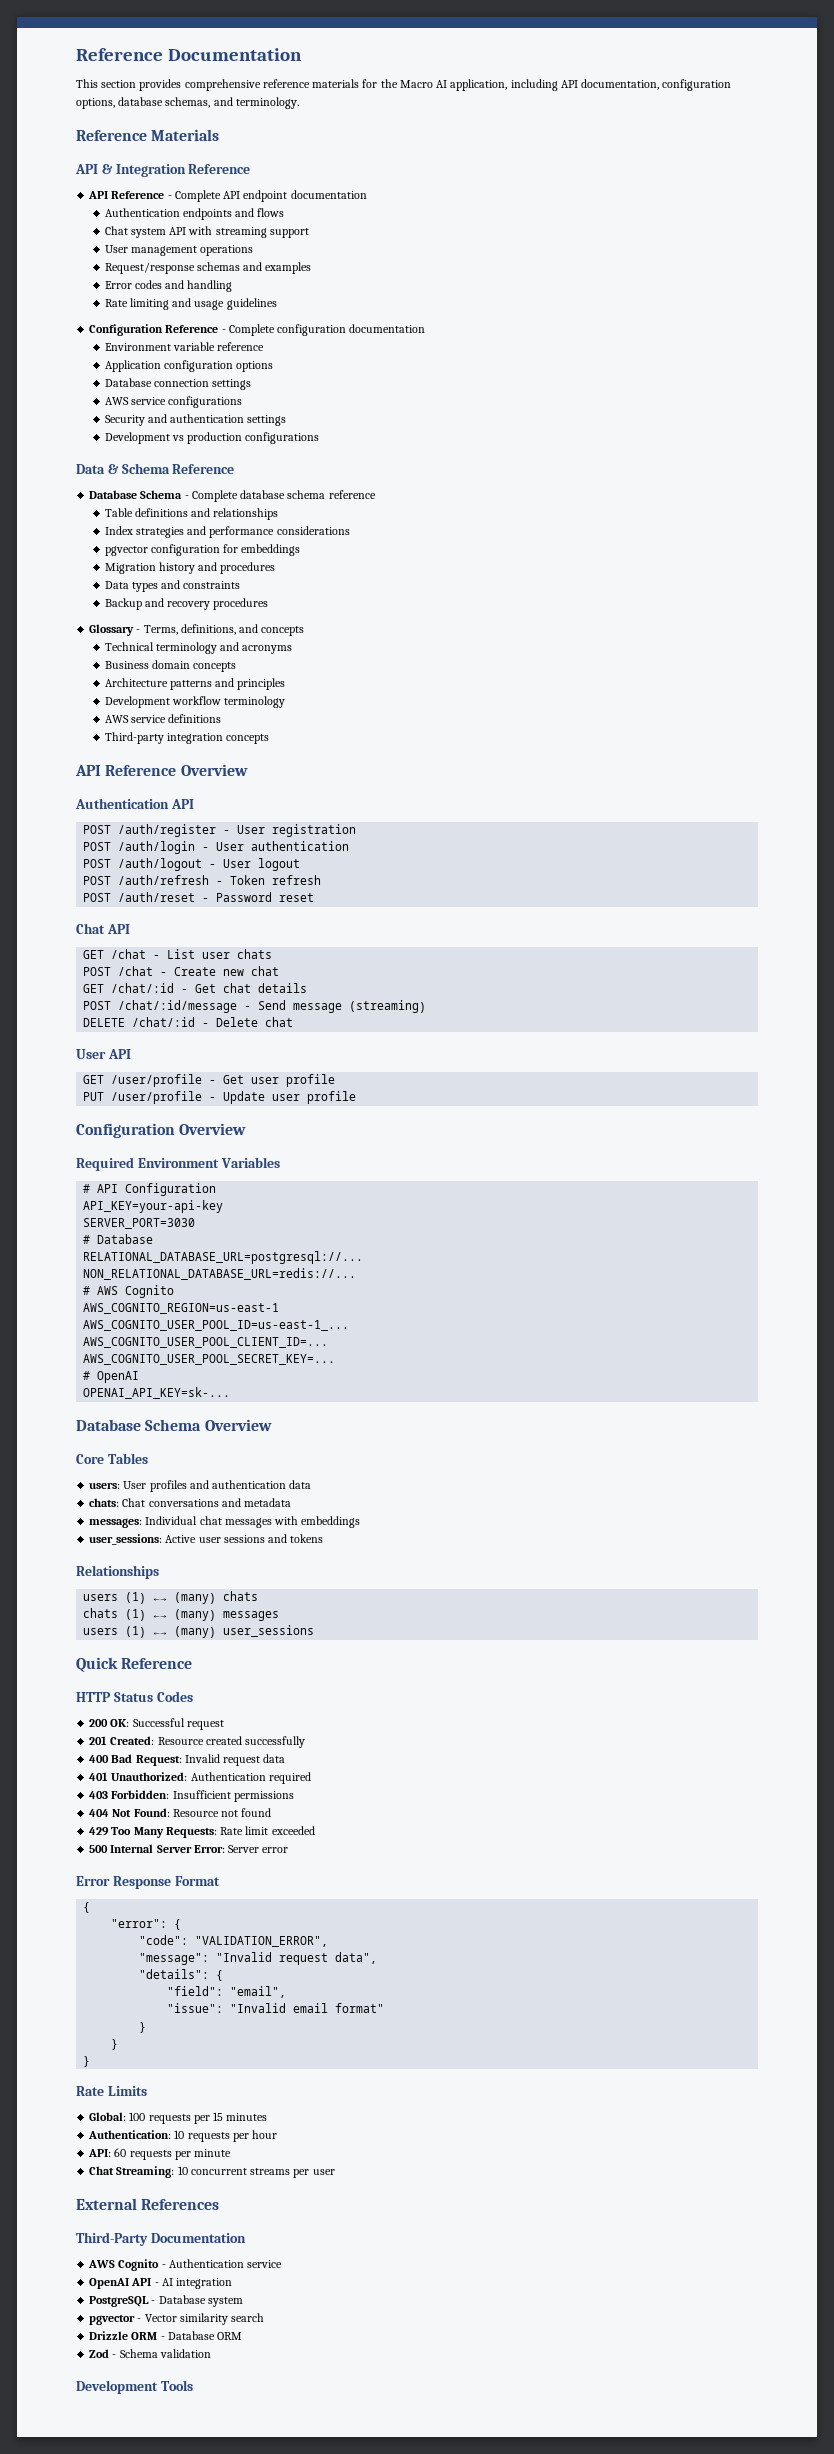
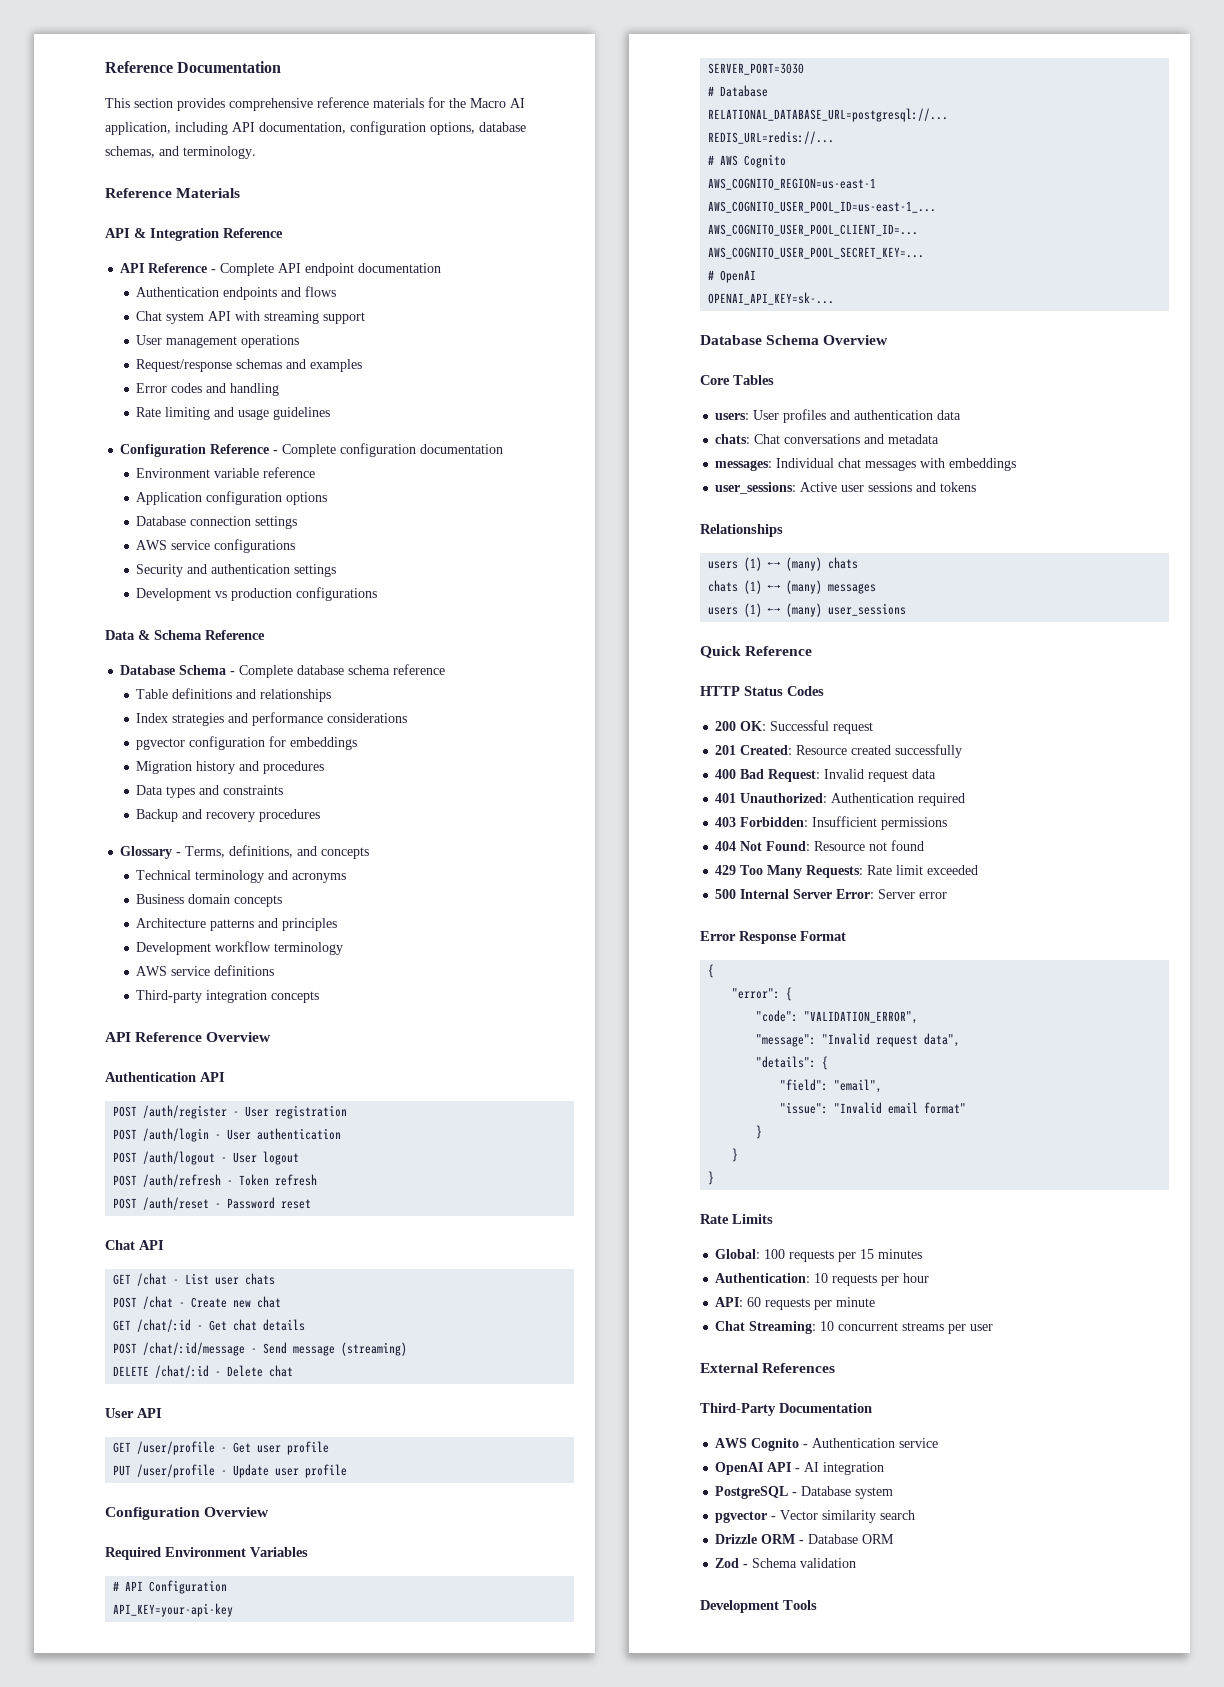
[83,1268,357,1280] NON_RELATIONAL_DATABASE_URL=redis://... -> [708,131,835,144] REDIS_URL=redis://...

